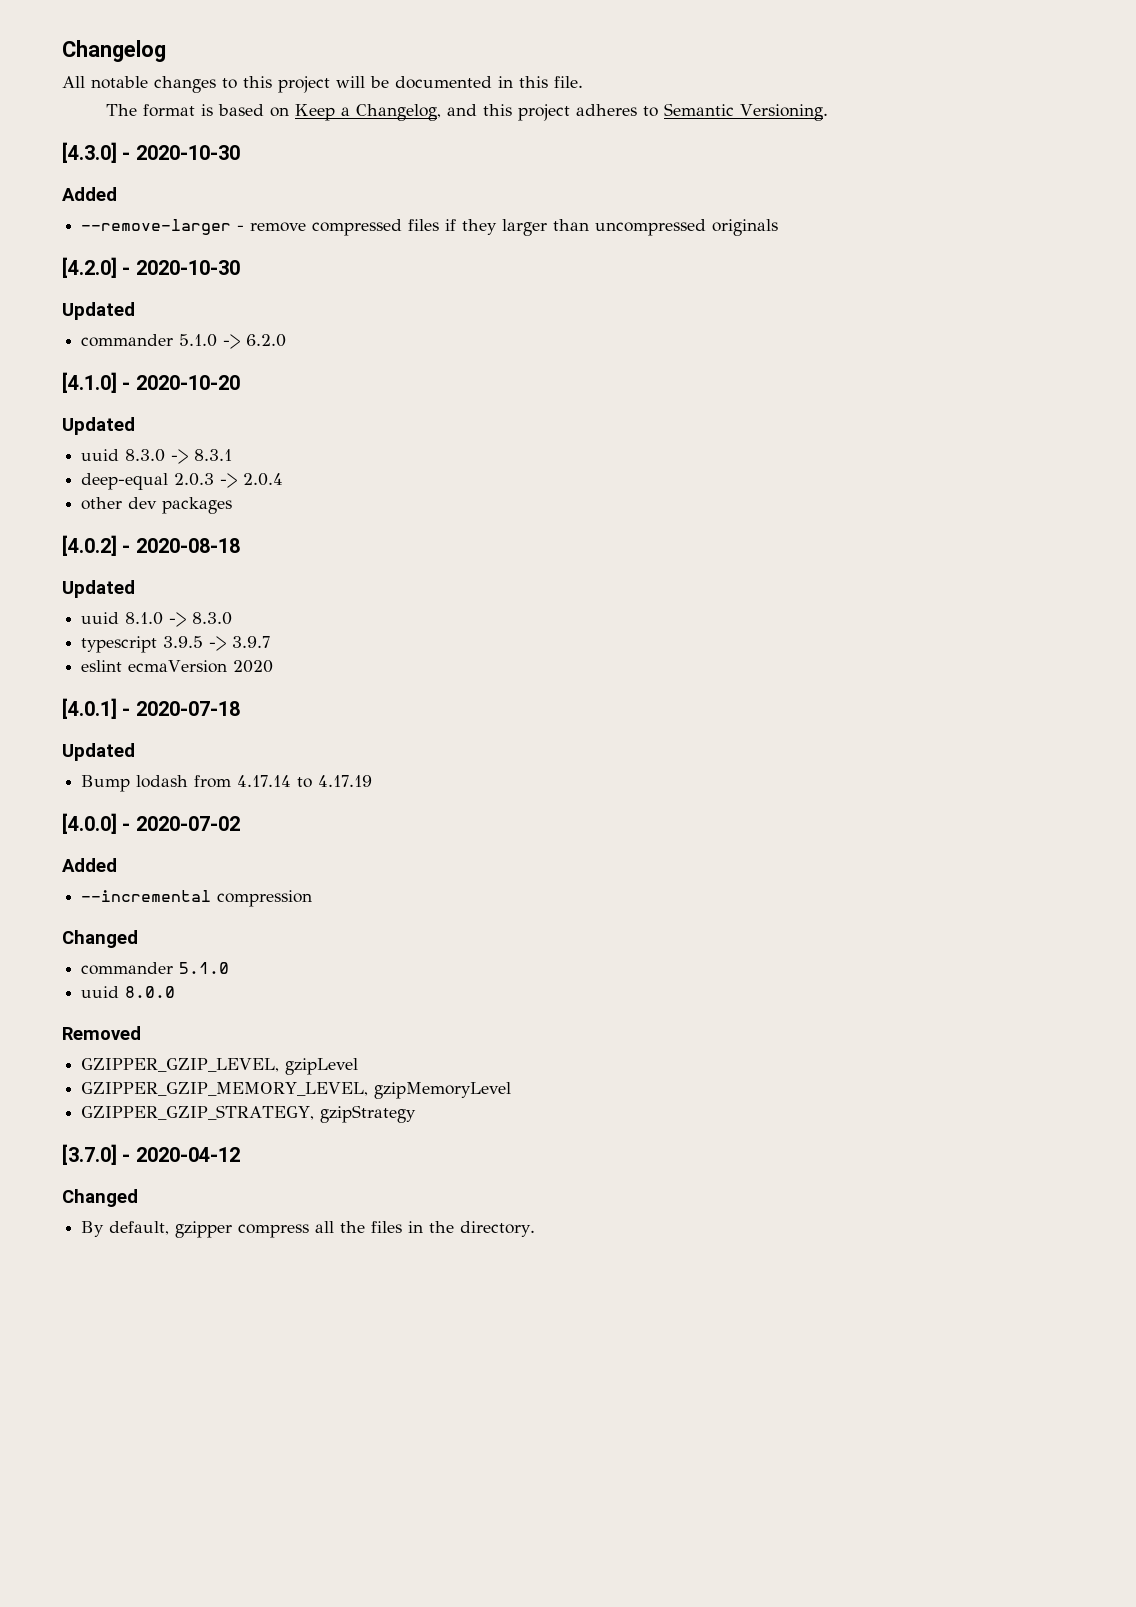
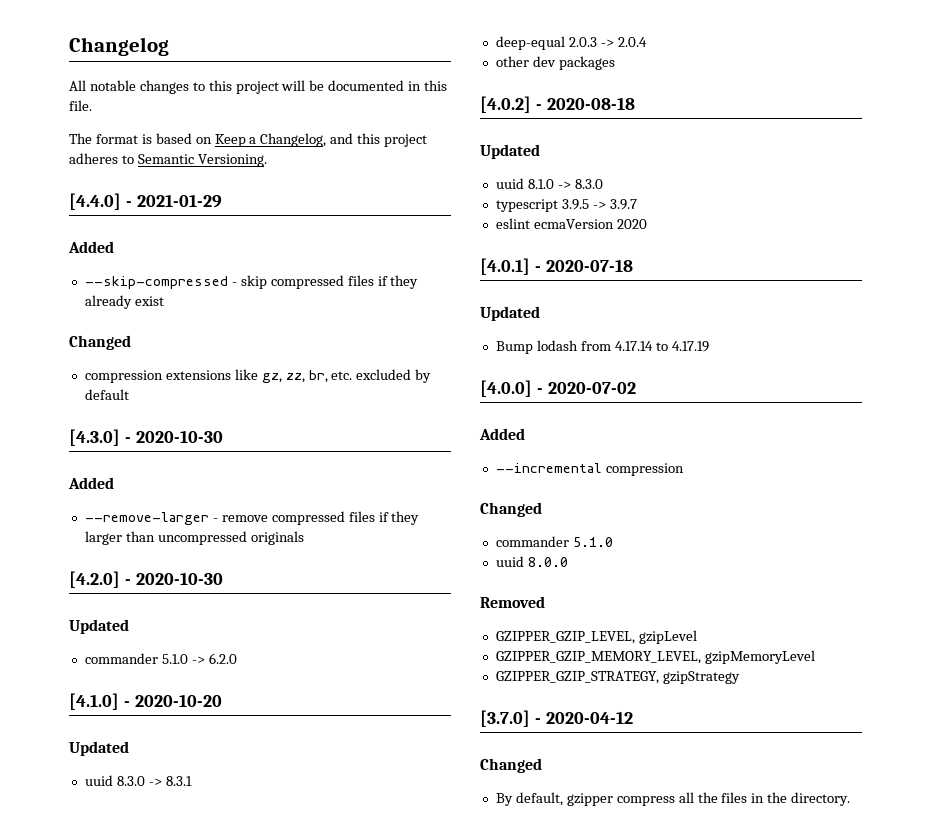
(828, 112) none -> [69,193,222,210] [68,241,114,253] [84,275,419,289] [84,295,164,309] [69,335,131,350] [84,369,432,383] [84,389,129,400] // [4.4.0] - 2021-01-29 // Added // --skip-compressed - skip compressed files if they already exist // Changed // compression extensions like gz, zz, br, etc. excluded by default

